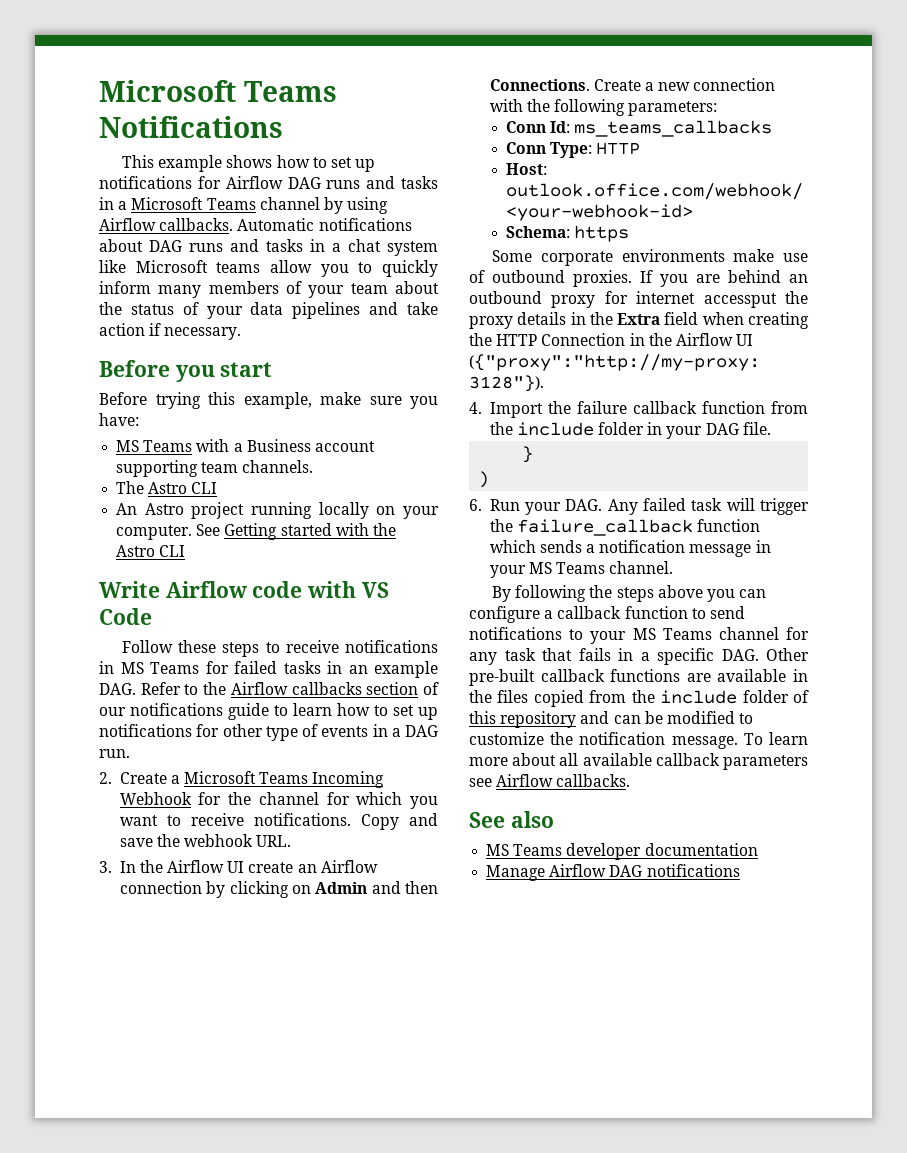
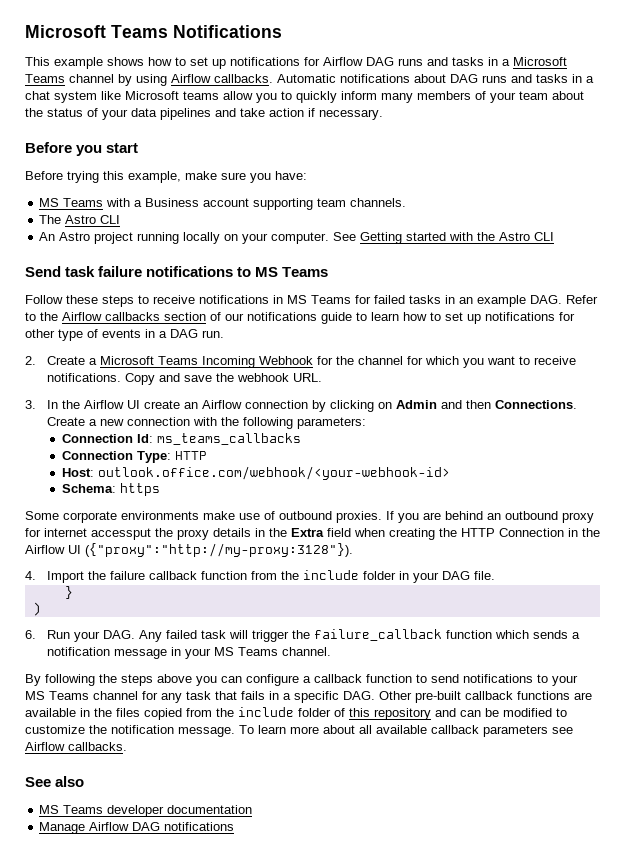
[99,581,389,598] [99,608,152,625] Write Airflow code with VS Code -> [25,266,329,277] Send task failure notifications to MS Teams
[506,121,547,133] Conn -> [61,434,133,443] Connection
[506,142,547,154] Conn -> [61,451,133,460] Connection

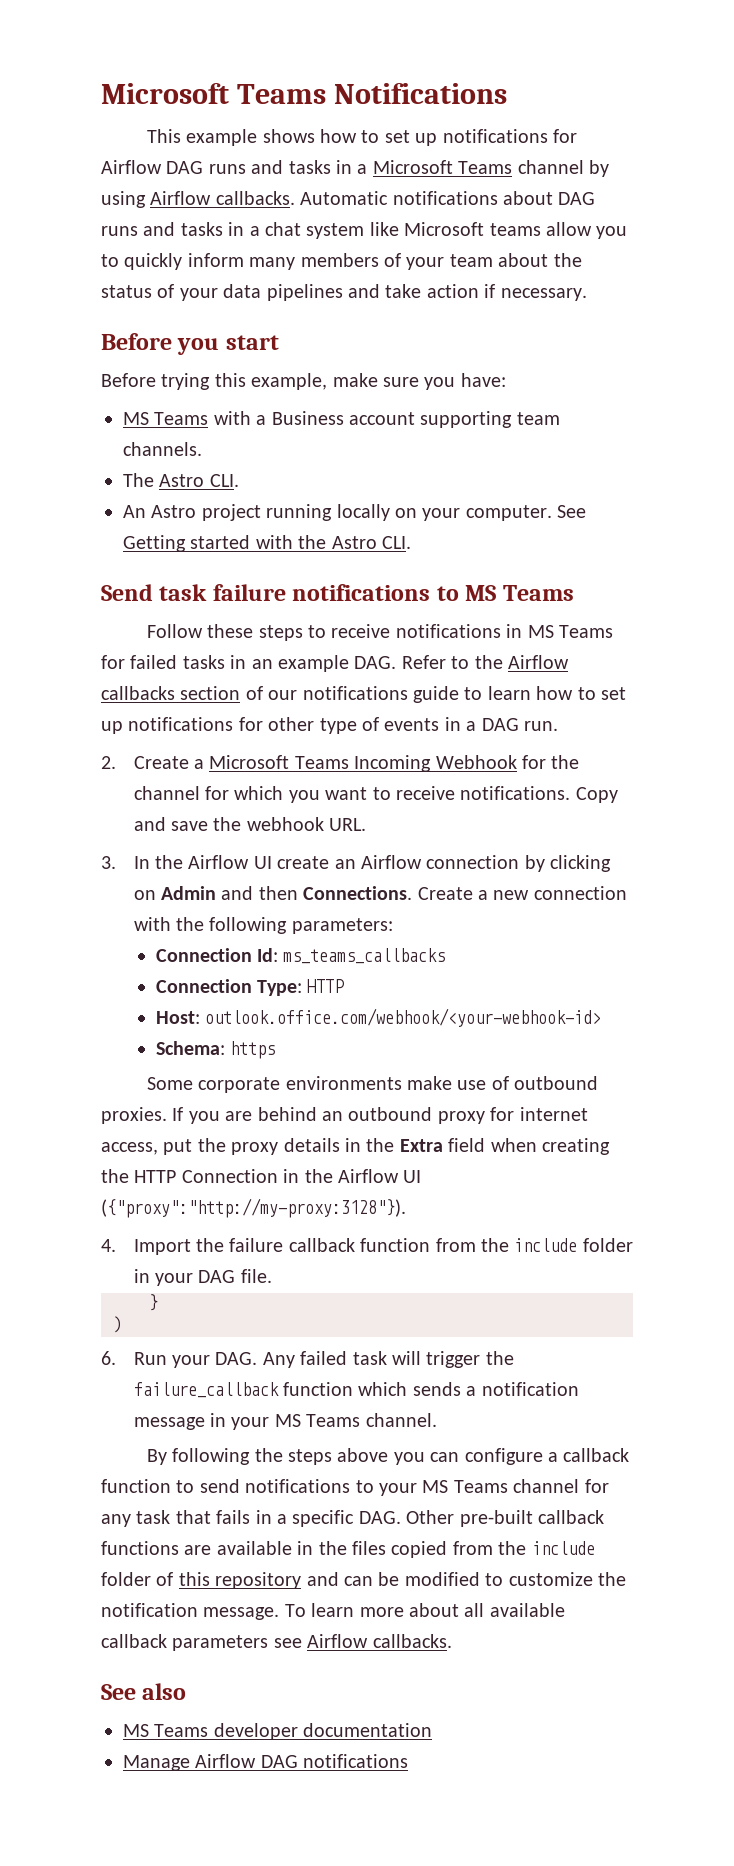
[100,215,121,224] CLI -> [209,474,239,487] CLI.
[534,232,555,241] CLI -> [382,536,411,549] CLI.
[91,528,151,540] accessput -> [101,1139,193,1155] access, put

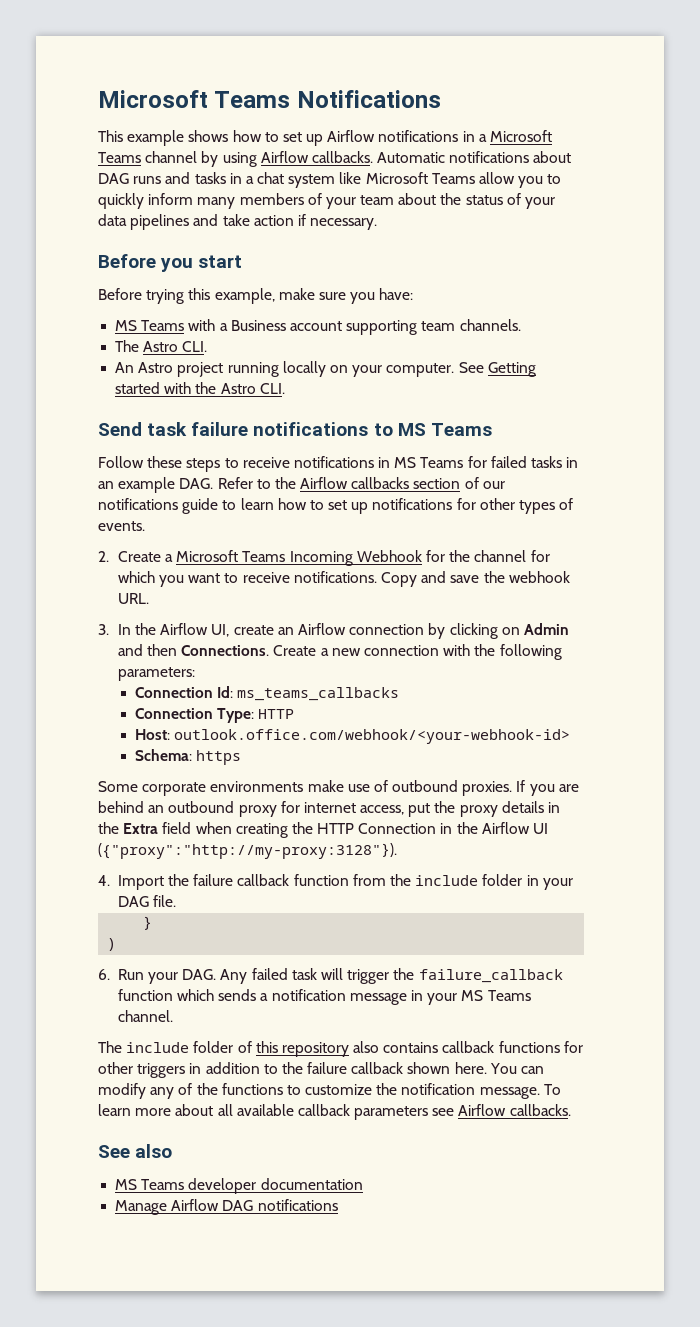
[442,129,577,143] [101,160,331,174] notifications for Airflow DAG runs and tasks -> [327,130,459,142] Airflow notifications
[489,223,541,236] teams -> [431,173,475,184] Teams
[319,717,558,734] type of events in a DAG run. -> [519,498,574,514] [98,521,145,531] types of events.
[253,856,272,869] UI -> [211,624,230,637] UI,
[146,1448,630,1465] [101,1479,609,1496] [101,1510,604,1527] [101,1541,527,1558] By following the steps above you can configure a callback function to send notifications to your MS Teams channel for any task that fails in a specific DAG. Other pre-built callback functions are available in the files copied from the -> [98,1041,122,1053] The
[306,1572,480,1586] and can be modified -> [353,1041,583,1053] [98,1062,545,1078] [98,1083,283,1099] also contains callback functions for other triggers in addition to the failure callback shown here. You can modify any of the functions

